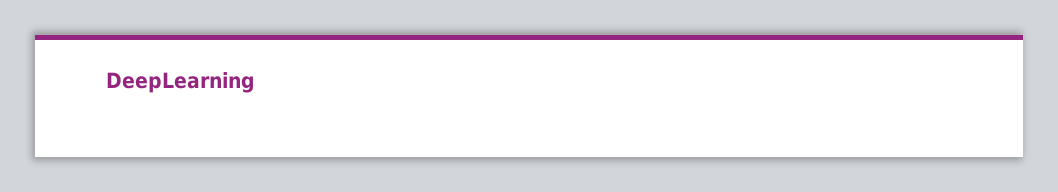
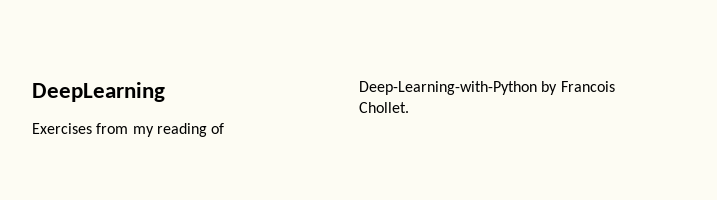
(255, 82) none -> [32,123,225,137] [359,81,615,95] [359,102,409,113] // Exercises from my reading of Deep-Learning-with-Python by Francois Chollet.

